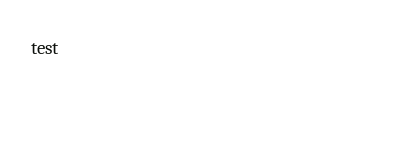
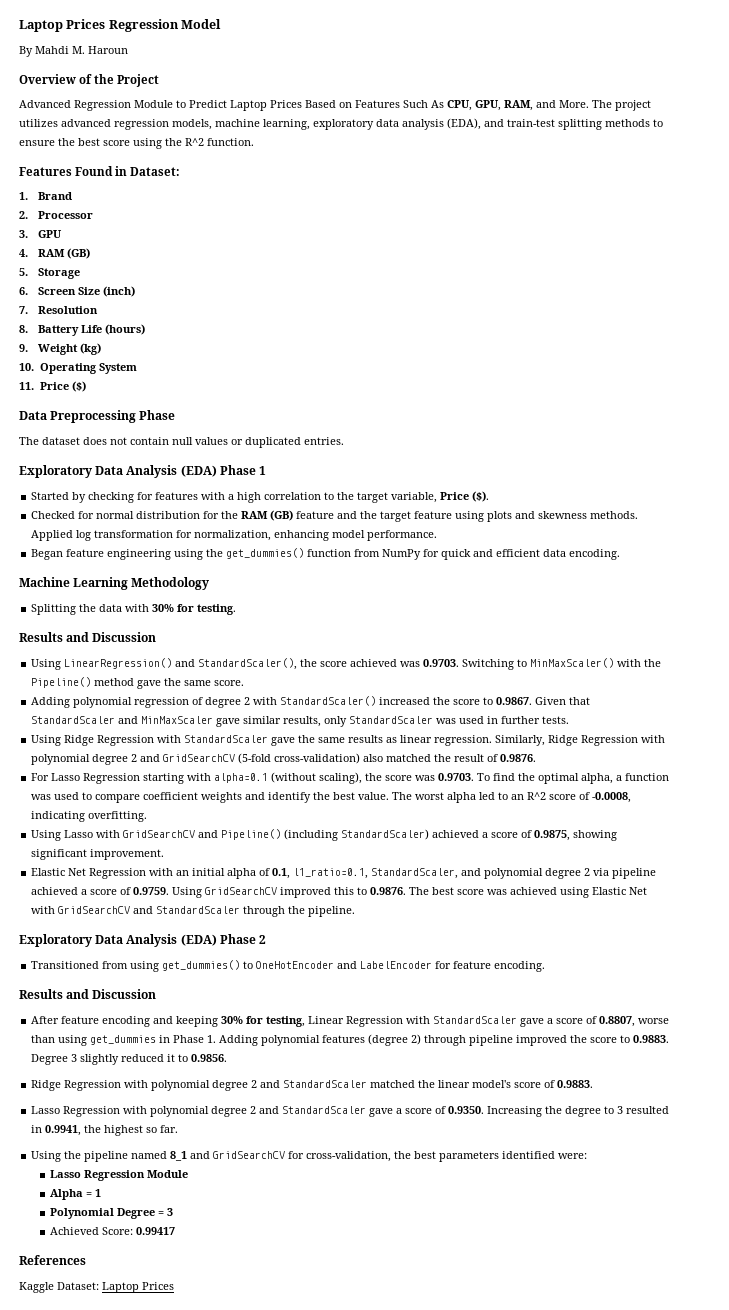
[31,43,59,54] test -> [19,19,222,32] [19,46,128,57] [19,74,160,87] [19,100,651,111] [19,118,663,130] [19,138,254,149] [19,166,181,176] [19,192,72,200] [19,211,93,219] [19,230,62,238] [19,248,90,259] [19,268,80,279] [19,286,135,297] [19,306,98,314] [19,324,145,336] [19,343,101,355] [19,363,137,374] [19,381,86,392] [19,410,176,423] [19,437,344,448] [19,465,267,478] [31,491,490,503] [31,510,639,522] [31,530,438,541] [31,548,621,560] [19,577,210,590] [31,604,237,615] [19,632,157,642] [31,658,662,670] [31,677,245,689] [31,696,591,708] [31,716,570,727] [31,735,666,746] [31,753,537,765] [31,772,670,784] [31,792,632,803] [31,811,148,822] [31,829,618,841] [31,849,165,860] [31,868,657,879] [31,887,648,898] [31,906,356,917] [19,934,267,947] [31,960,546,972] [19,989,157,999] [31,1016,670,1027] [31,1034,670,1046] [31,1054,228,1065] [31,1080,594,1091] [31,1106,670,1117] [31,1125,179,1136] [31,1151,588,1162] [49,1170,188,1181] [49,1189,101,1200] [49,1208,173,1219] [49,1227,175,1235] [19,1255,86,1265] [19,1282,174,1293] Laptop Prices Regression Model // By Mahdi M. Haroun // Overview of the Project // Advanced Regression Module to Predict Laptop Prices Based on Features Such As CPU, GPU, RAM, and More. The project utilizes advanced regression models, machine learning, exploratory data analysis (EDA), and train-test splitting methods to ensure the best score using the R^2 function. // Features Found in Dataset: // 1. Brand // 2. Processor // 3. GPU // 4. RAM (GB) // 5. Storage // 6. Screen Size (inch) // 7. Resolution // 8. Battery Life (hours) // 9. Weight (kg) // 10. Operating System // 11. Price ($) // Data Preprocessing Phase // The dataset does not contain null values or duplicated entries. // Exploratory Data Analysis (EDA) Phase 1 // Started by checking for features with a high correlation to the target variable, Price ($). // Checked for normal distribution for the RAM (GB) feature and the target feature using plots and skewness methods. Applied log transformation for normalization, enhancing model performance. // Began feature engineering using the get_dummies() function from NumPy for quick and efficient data encoding. // Machine Learning Methodology // Splitting the data with 30% for testing. // Results and Discussion // Using LinearRegression() and StandardScaler(), the score achieved was 0.9703. Switching to MinMaxScaler() with the Pipeline() method gave the same score. // Adding polynomial regression of degree 2 with StandardScaler() increased the score to 0.9867. Given that StandardScaler and MinMaxScaler gave similar results, only StandardScaler was used in further tests. // Using Ridge Regression with StandardScaler gave the same results as linear regression. Similarly, Ridge Regression with polynomial degree 2 and GridSearchCV (5-fold cross-validation) also matched the result of 0.9876. // For Lasso Regression starting with alpha=0.1 (without scaling), the score was 0.9703. To find the optimal alpha, a function was used to compare coefficient weights and identify the best value. The worst alpha led to an R^2 score of -0.0008, indicating overfitting. // Using Lasso with GridSearchCV and Pipeline() (including StandardScaler) achieved a score of 0.9875, showing significant improvement. // Elastic Net Regression with an initial alpha of 0.1, l1_ratio=0.1, StandardScaler, and polynomial degree 2 via pipeline achieved a score of 0.9759. Using GridSearchCV improved this to 0.9876. The best score was achieved using Elastic Net with GridSearchCV and StandardScaler through the pipeline. // Exploratory Data Analysis (EDA) Phase 2 // Transitioned from using get_dummies() to OneHotEncoder and LabelEncoder for feature encoding. // Results and Discussion // After feature encoding and keeping 30% for testing, Linear Regression with StandardScaler gave a score of 0.8807, worse than using get_dummies in Phase 1. Adding polynomial features (degree 2) through pipeline improved the score to 0.9883. Degree 3 slightly reduced it to 0.9856. // Ridge Regression with polynomial degree 2 and StandardScaler matched the linear model's score of 0.9883. // Lasso Regression with polynomial degree 2 and StandardScaler gave a score of 0.9350. Increasing the degree to 3 resulted in 0.9941, the highest so far. // Using the pipeline named 8_1 and GridSearchCV for cross-validation, the best parameters identified were: // Lasso Regression Module // Alpha = 1 // Polynomial Degree = 3 // Achieved Score: 0.99417 // References // Kaggle Dataset: Laptop Prices

